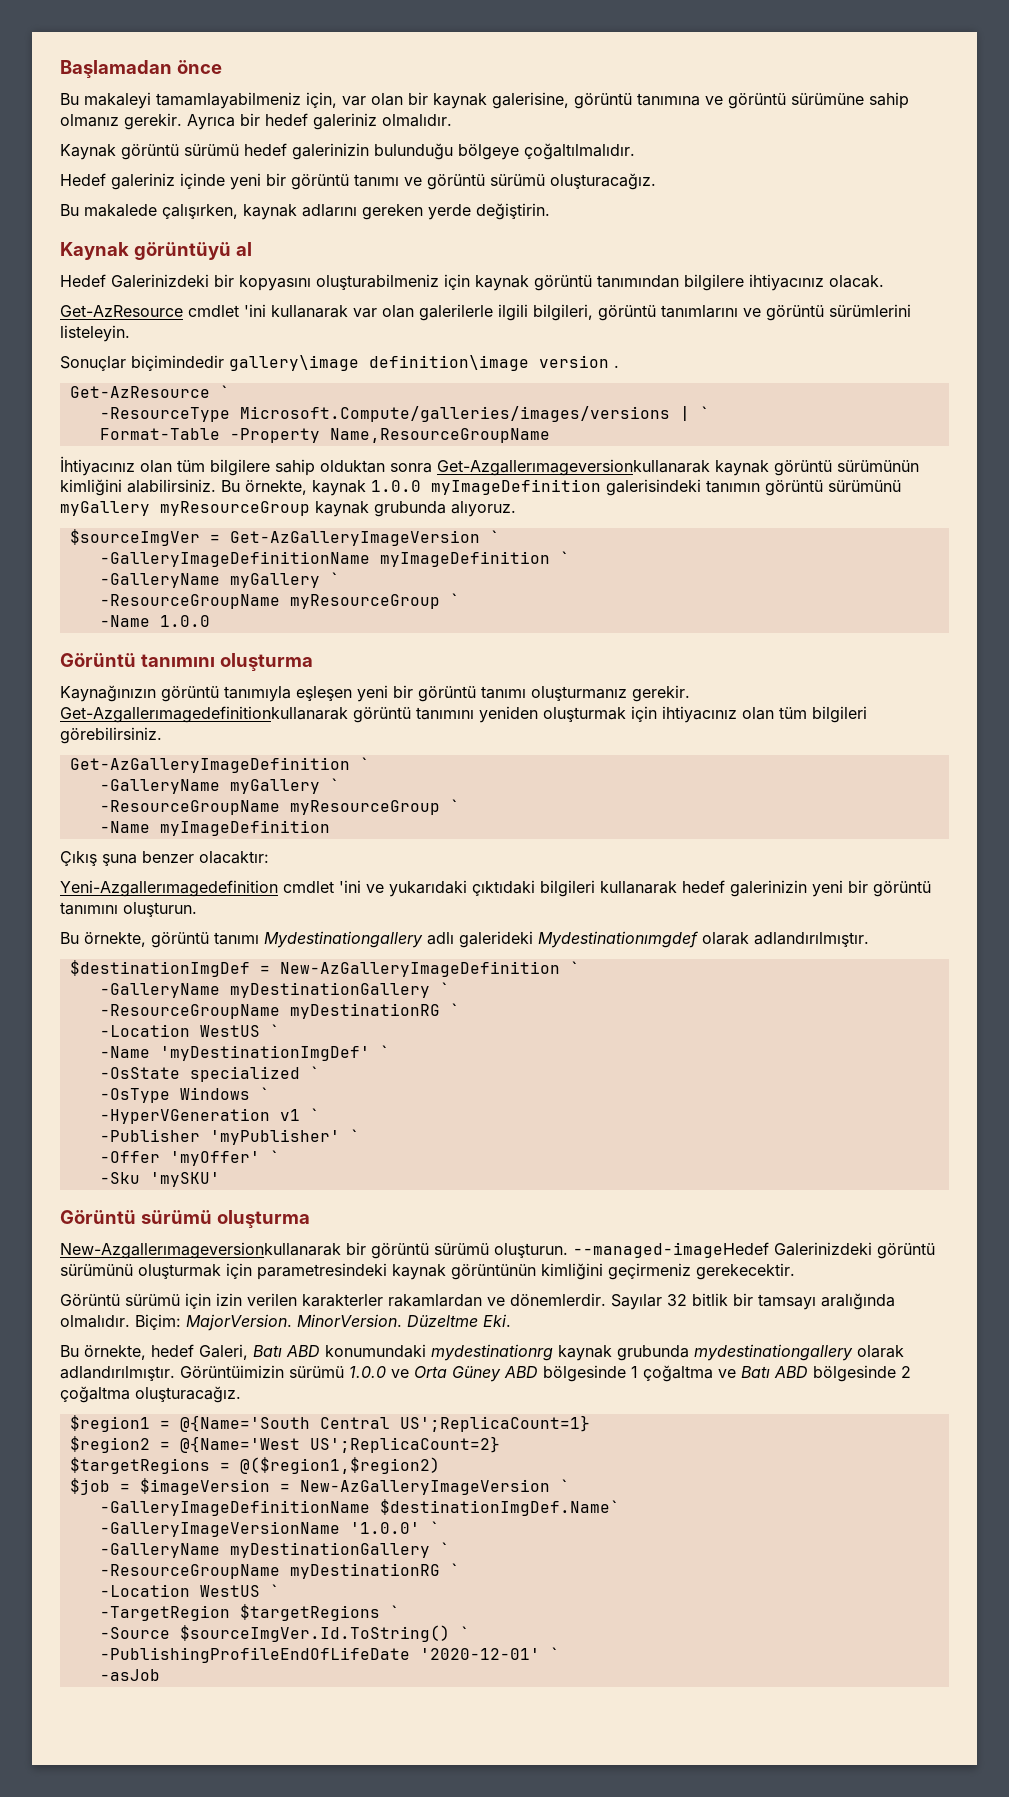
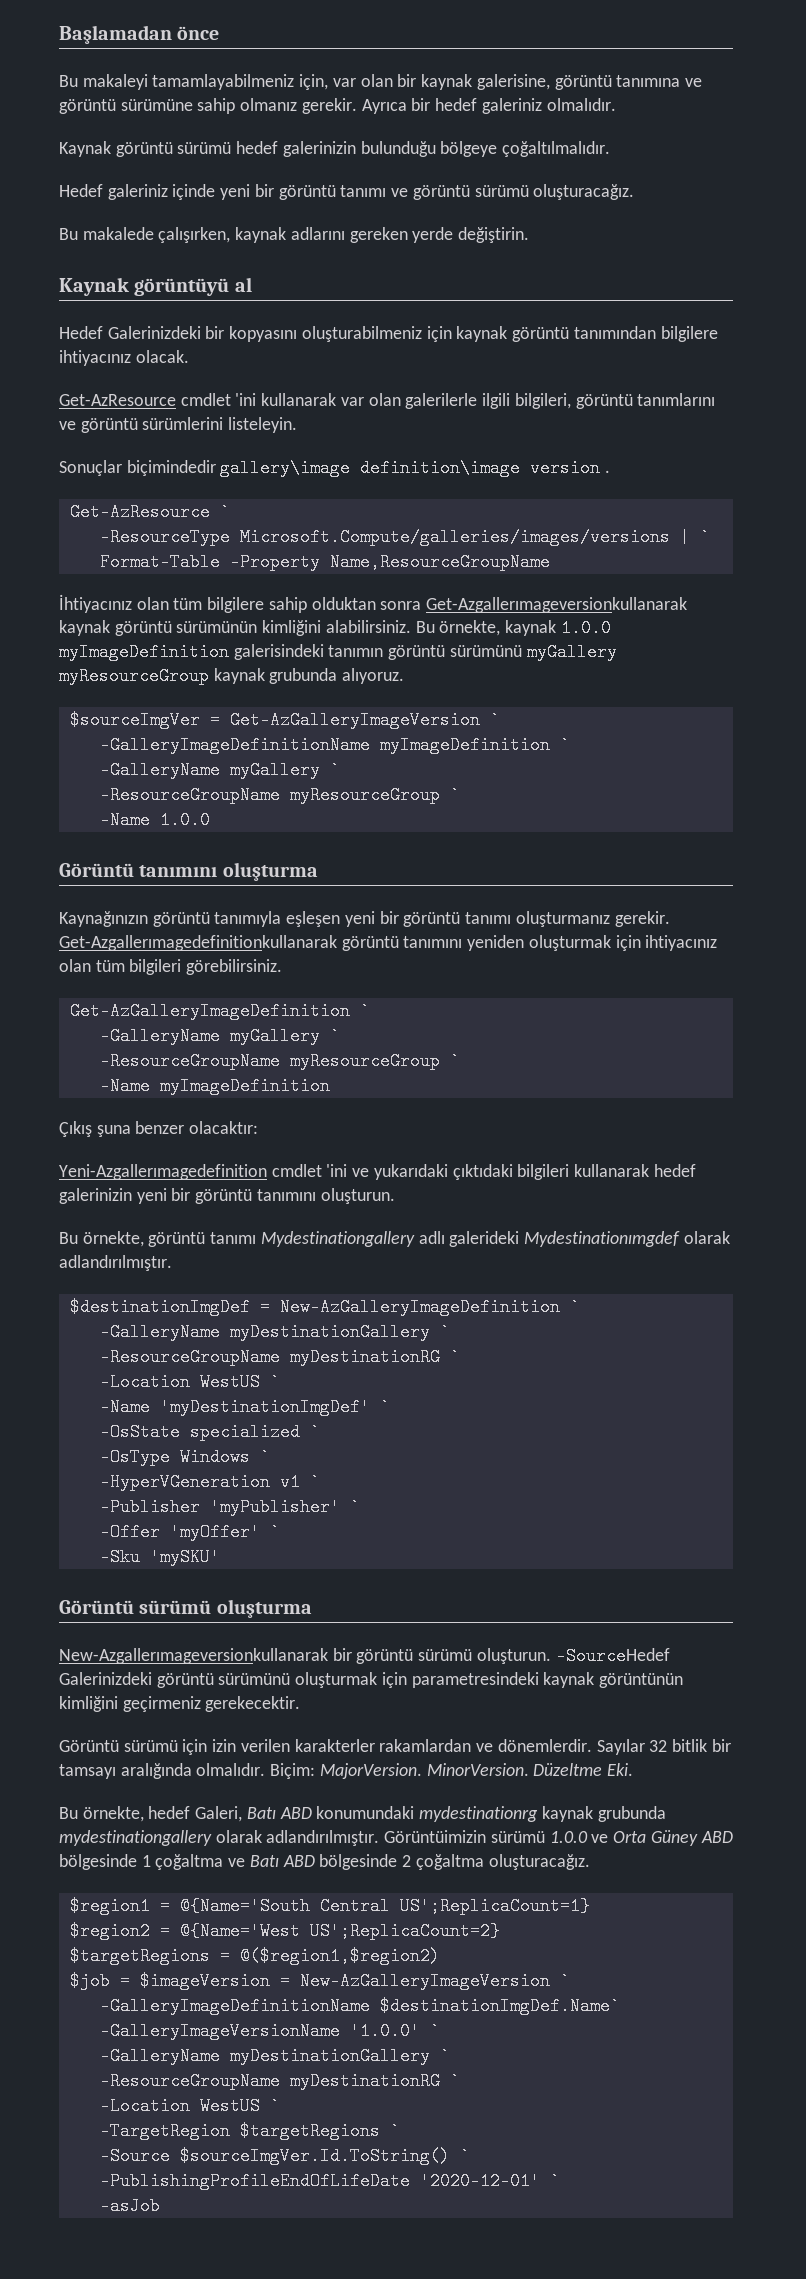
[573,1242,769,1258] --managed-imageHedef -> [555,1647,670,1665] -SourceHedef

